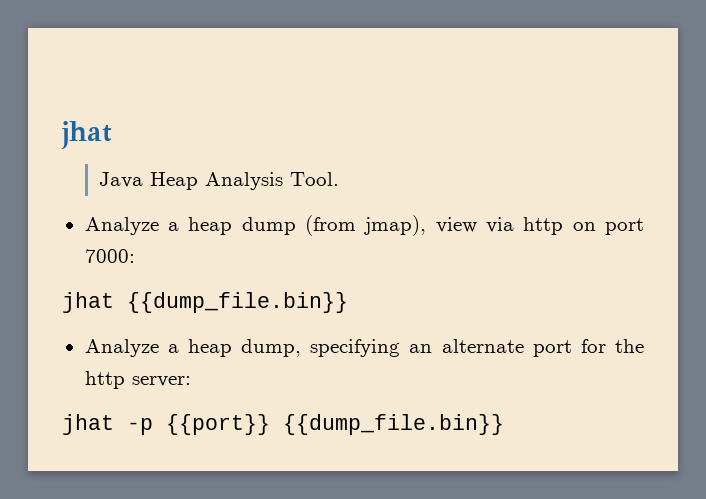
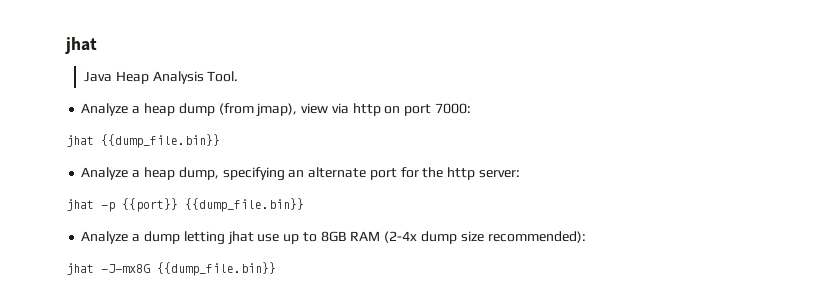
(504, 424) none -> [81,231,586,245] [66,262,276,276] // Analyze a dump letting jhat use up to 8GB RAM (2-4x dump size recommended): // jhat -J-mx8G {{dump_file.bin}}

